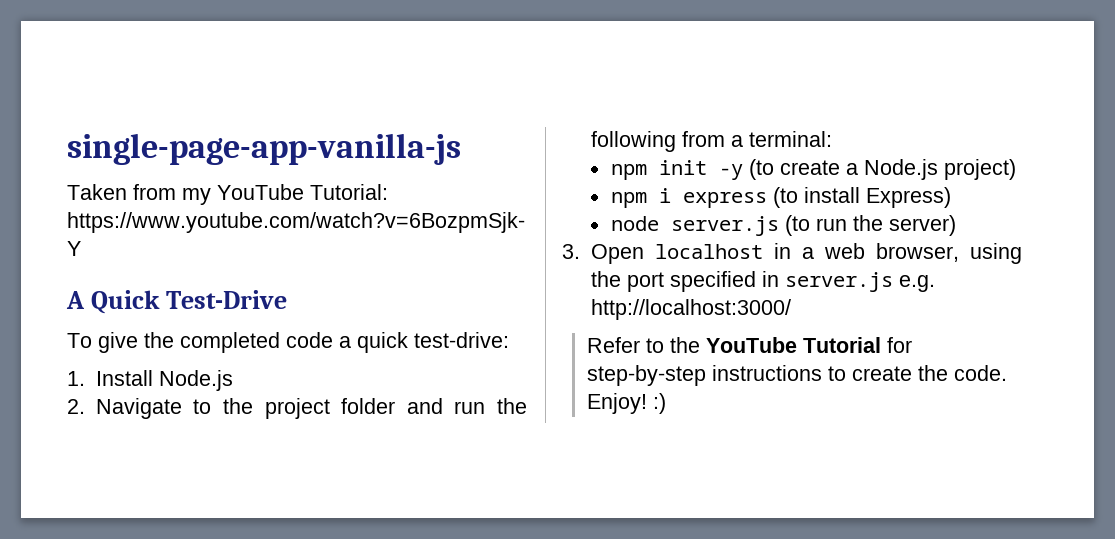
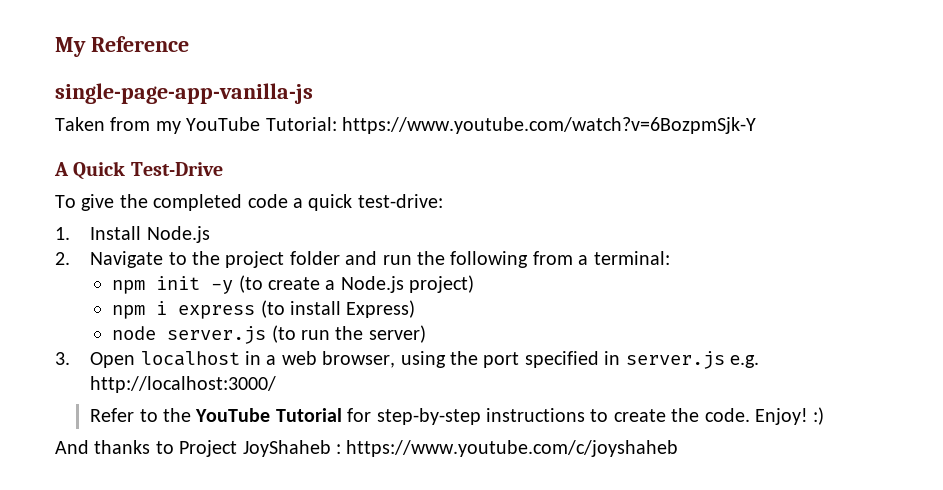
(67, 149) none -> [55,36,189,57] My Reference //
(666, 403) none -> [55,440,679,457] // And thanks to Project JoyShaheb : https://www.youtube.com/c/joyshaheb

